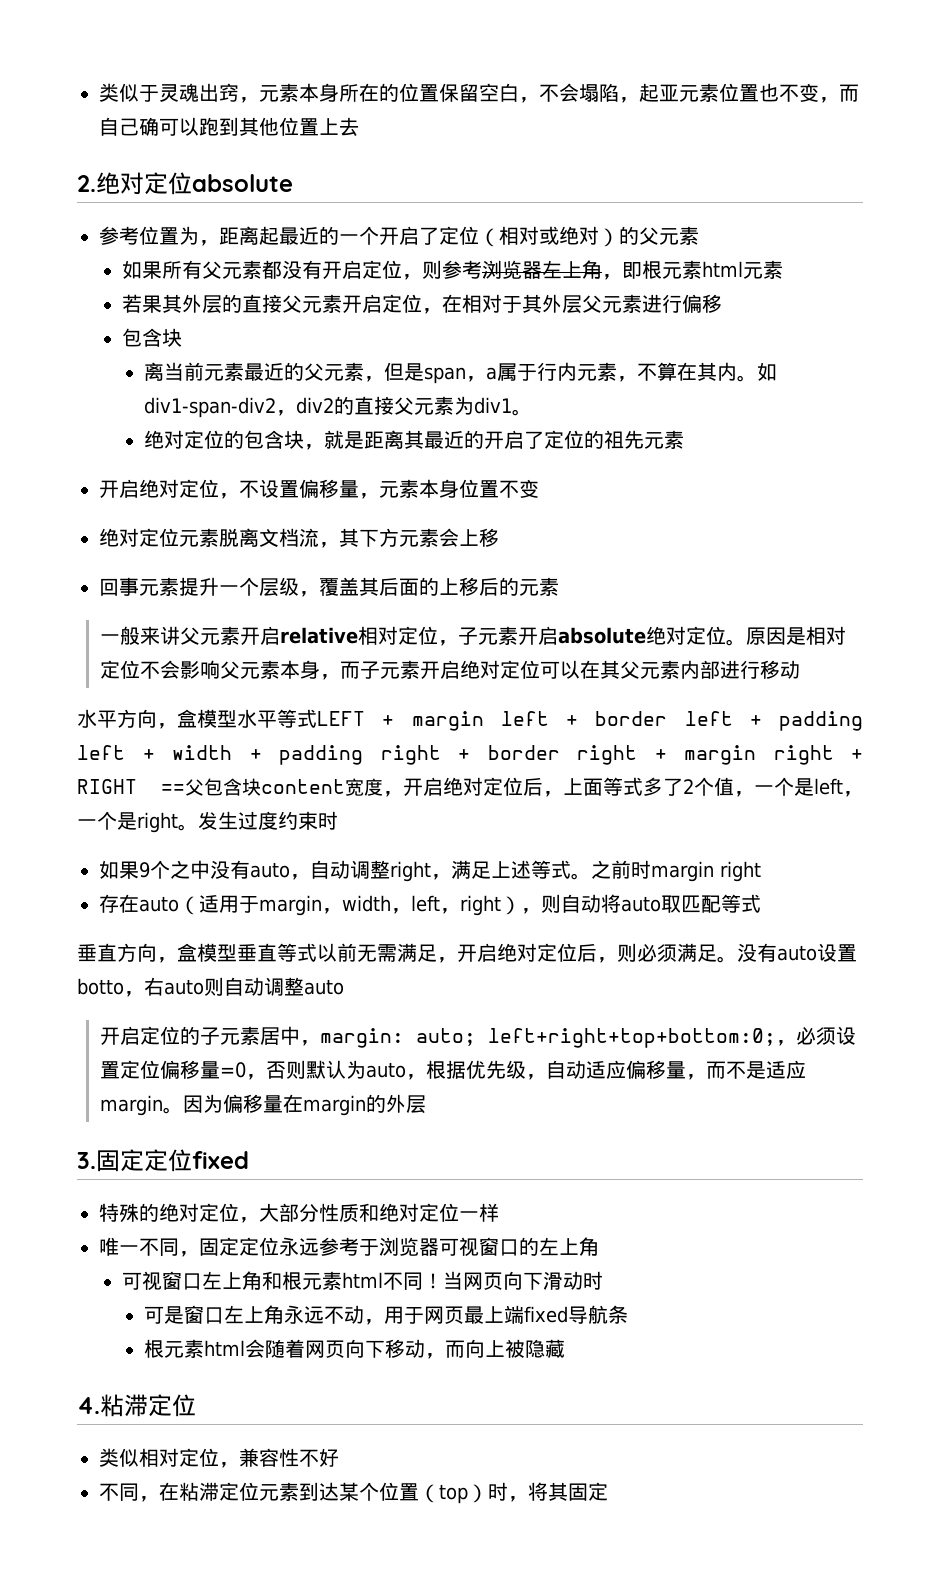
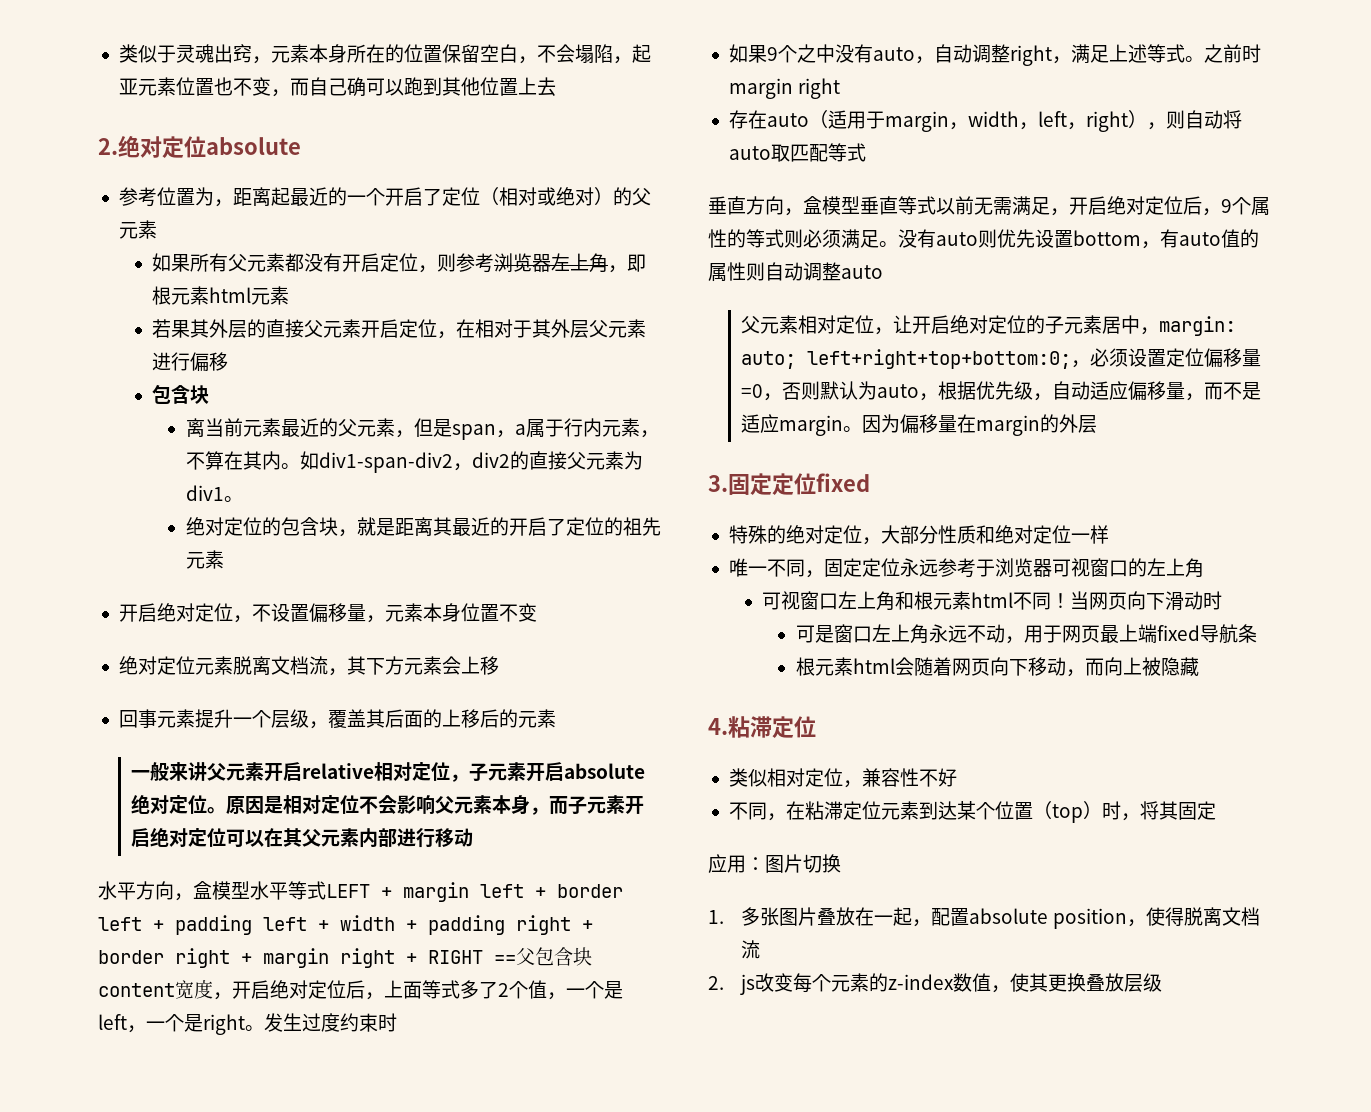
(617, 960) none -> [1221,197,1270,216] [708,229,784,248] 9个属性的等式
[817,943,857,962] [77,977,344,997] [99,1026,140,1045] 设置botto，右auto则自动调整auto // 开启 -> [978,229,1259,249] [708,262,883,282] [741,315,989,335] 则优先设置bottom，有auto值的属性则自动调整auto // 父元素相对定位，让开启绝对
(608, 1491) none -> [708,854,841,873] [708,907,1261,929] [741,940,761,959] [708,973,1163,995] // 应用：图片切换 // 1.多张图片叠放在一起，配置absolute position，使得脱离文档流 // 2. js改变每个元素的z-index数值，使其更换叠放层级

